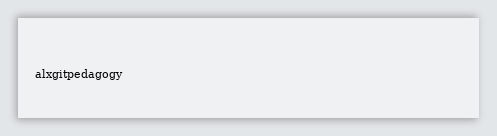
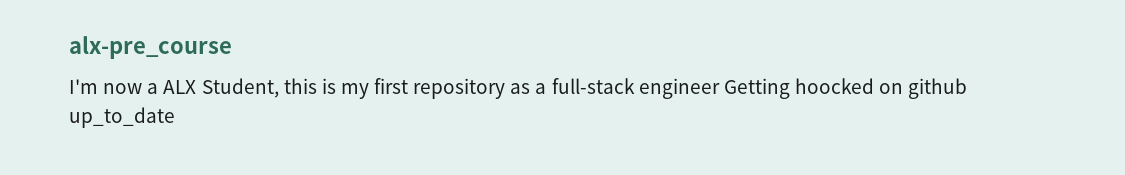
[35,69,123,80] alxgitpedagogy -> [69,36,232,59] [69,78,968,99] [69,107,175,128] alx-pre_course // I'm now a ALX Student, this is my first repository as a full-stack engineer Getting hoocked on github up_to_date

